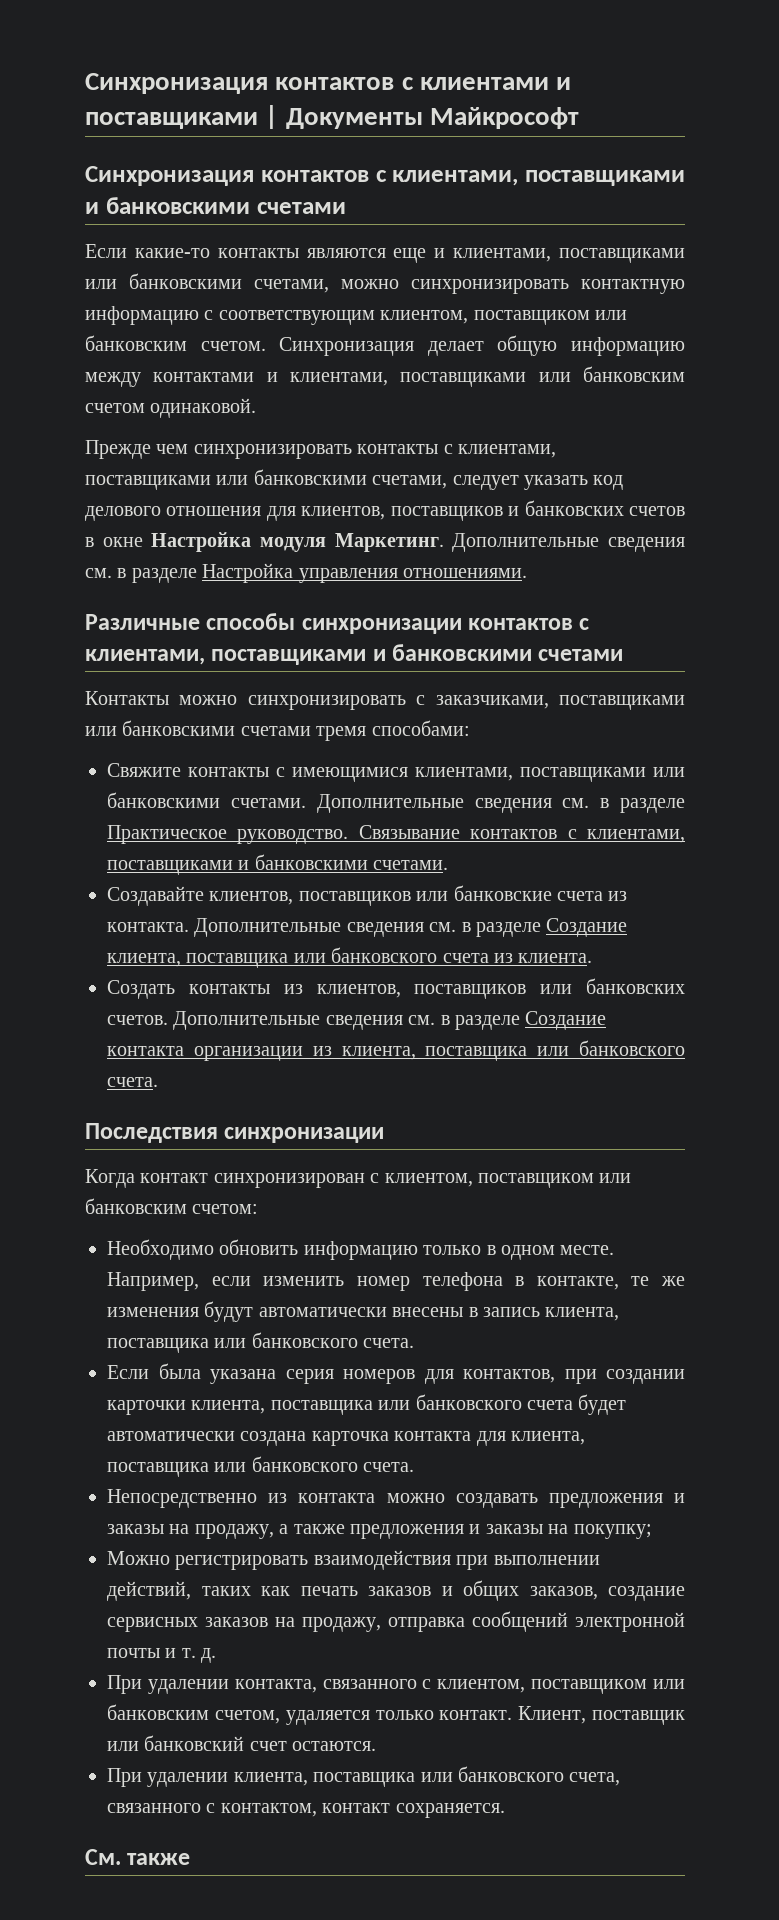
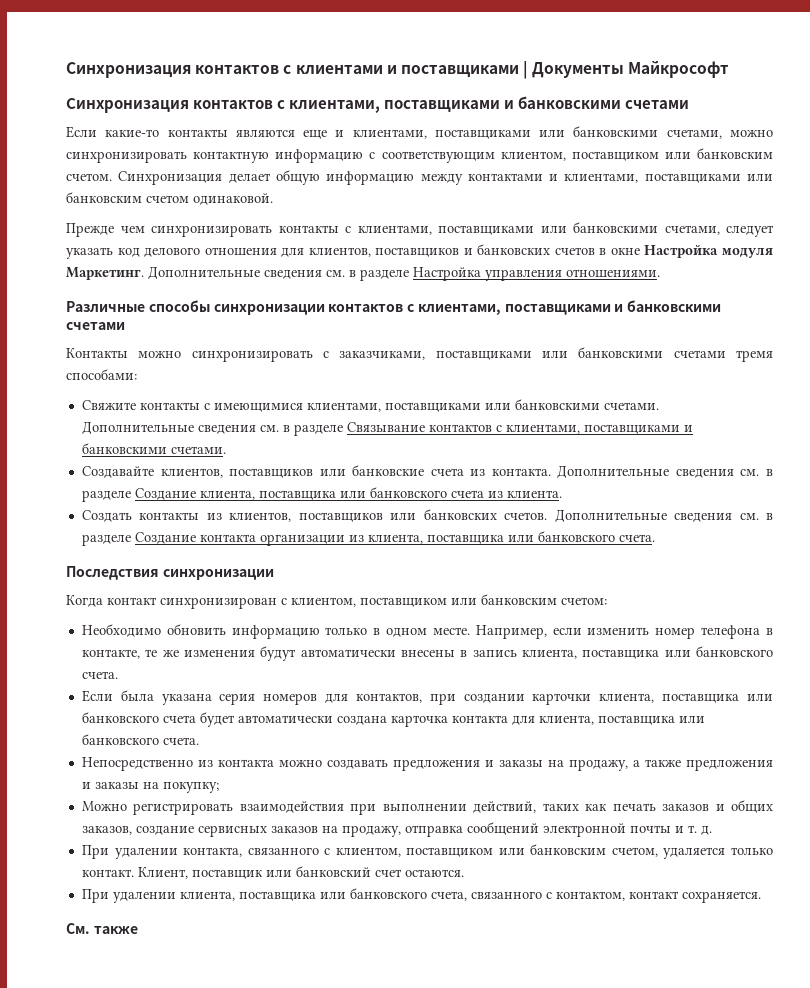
[107,825,349,844] Практическое руководство. -> (343, 430) none

